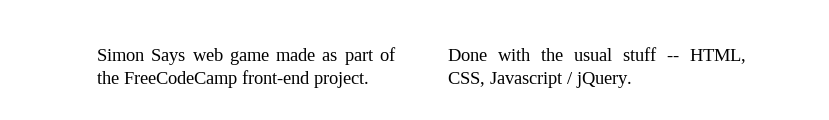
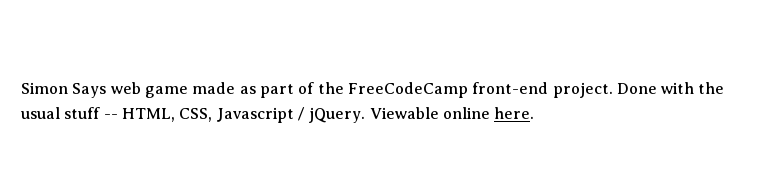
(632, 80) none -> [369,107,535,119] Viewable online here.

